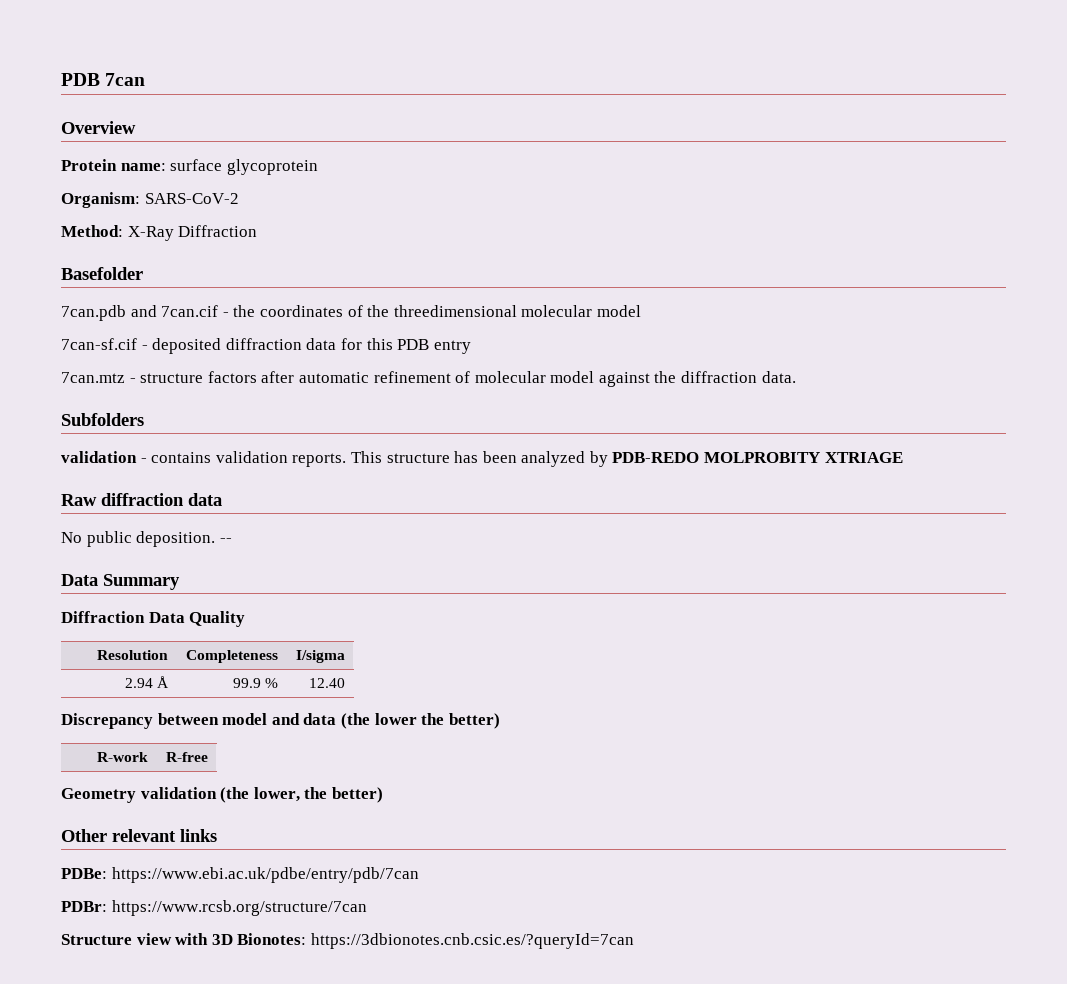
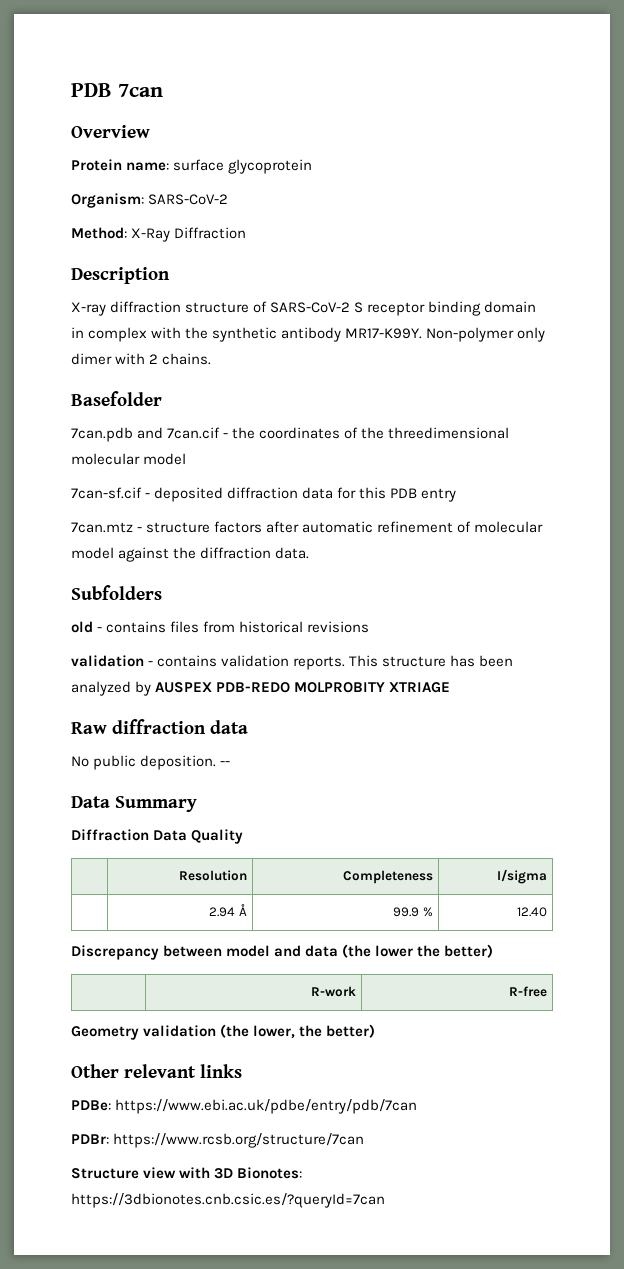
(258, 231) none -> [71,267,170,284] [71,301,537,316] [71,327,546,342] [71,353,212,365] // Description // X-ray diffraction structure of SARS-CoV-2 S receptor binding domain in complex with the synthetic antibody MR17-K99Y. Non-polymer only dimer with 2 chains.
(144, 419) none -> [71,621,370,633] // old - contains files from historical revisions
(608, 459) none -> [155,682,213,693] AUSPEX

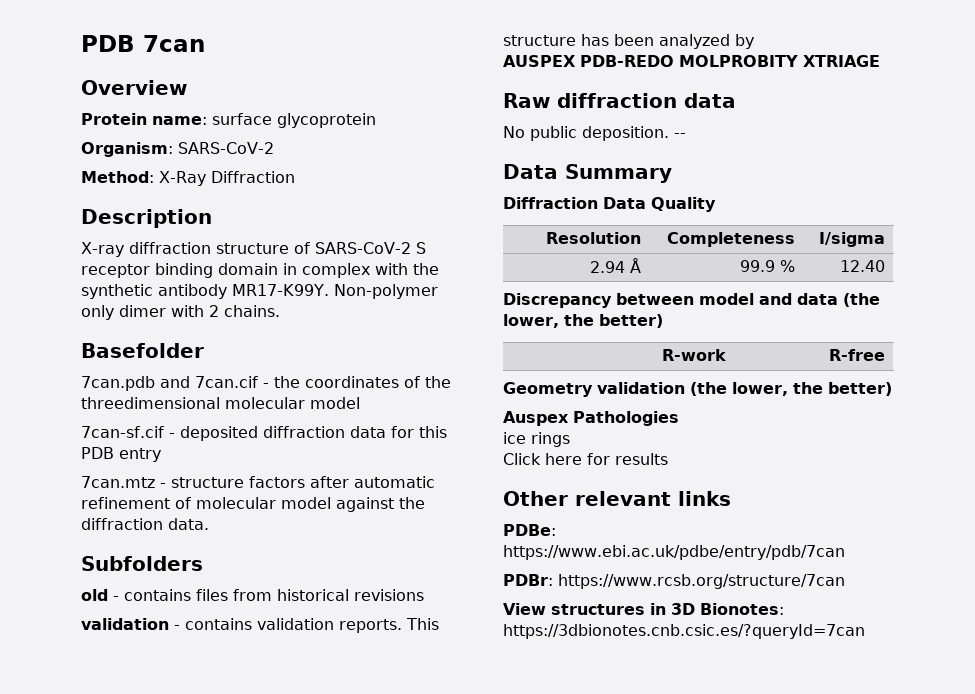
(152, 688) none -> (754, 41) //
[375,945,414,957] lower -> [503,314,559,328] lower,
(376, 1031) none -> [503,411,679,426] [503,432,570,447] [503,453,668,465] // Auspex Pathologies // ice rings // Click here for results
[71,1167,211,1179] Structure view with -> [503,603,666,615] View structures in

